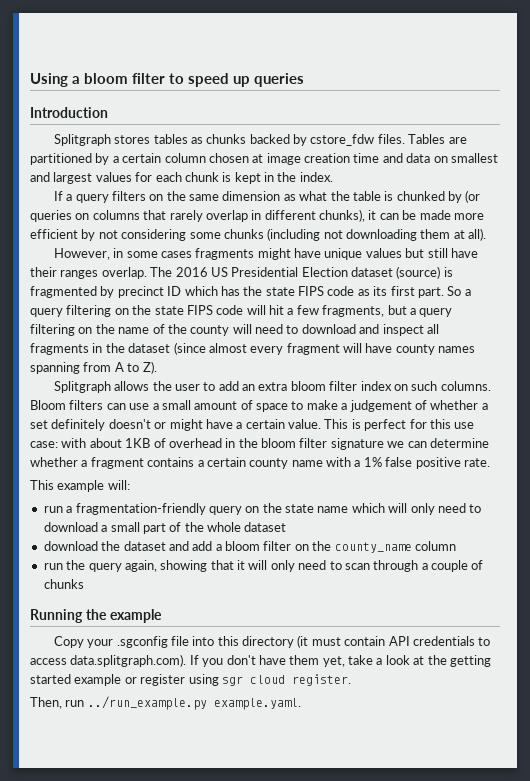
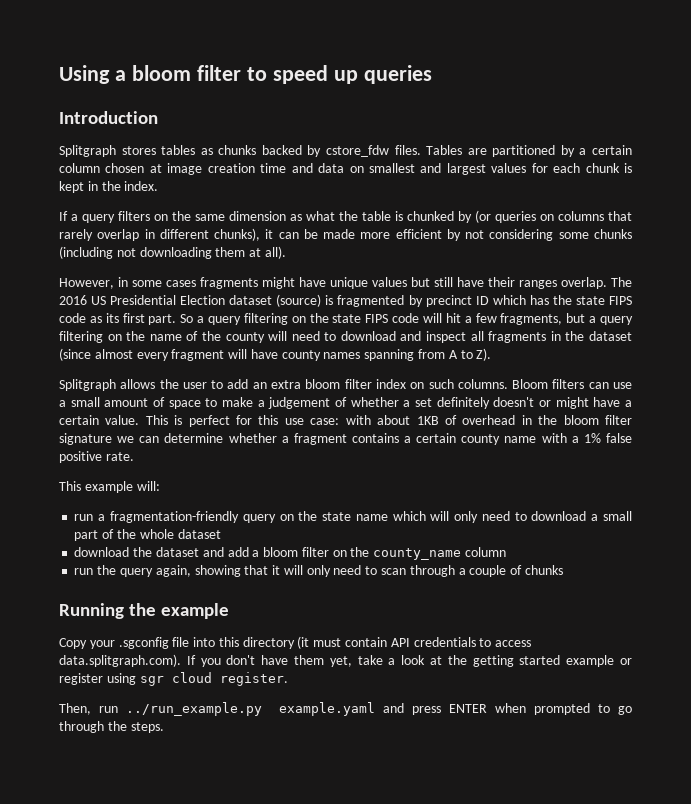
[213,698,301,710] example.yaml. -> [278,702,633,716] [59,721,164,733] example.yaml and press ENTER when prompted to go through the steps.

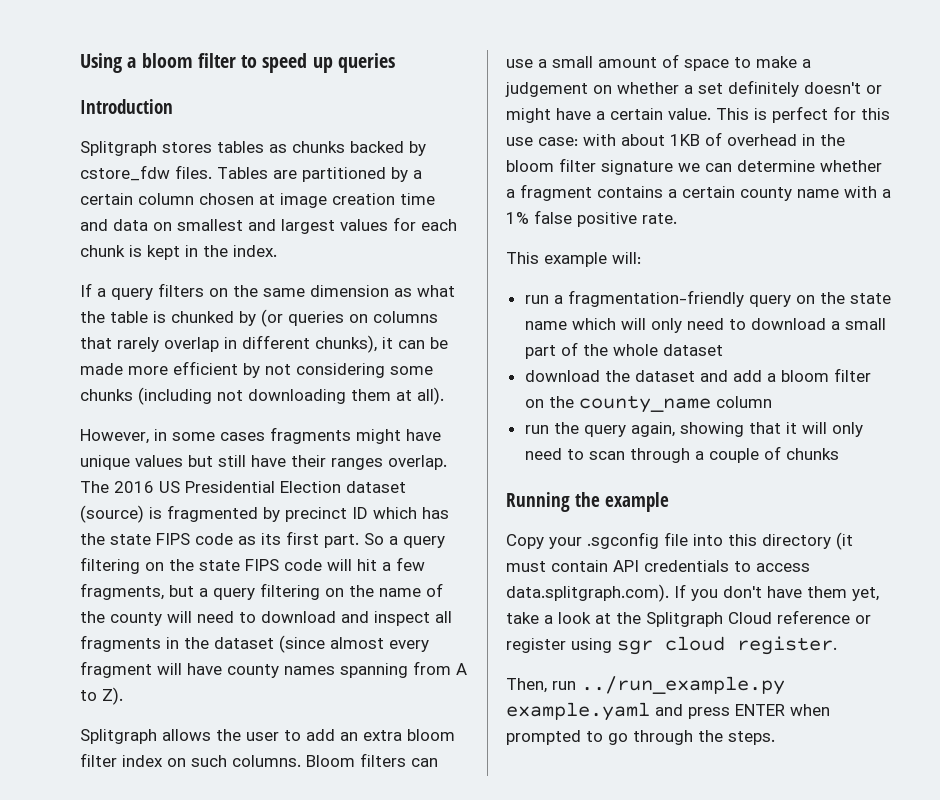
[335,397,347,407] of -> [593,85,612,94] on
[472,655,615,667] getting started example -> [646,610,850,627] Splitgraph Cloud reference

